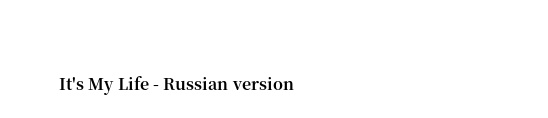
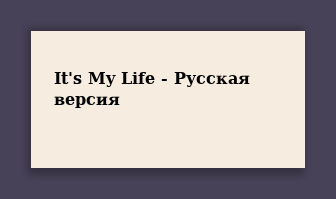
[163,77,294,90] Russian version -> [174,72,250,87] [54,96,120,108] Русская версия

